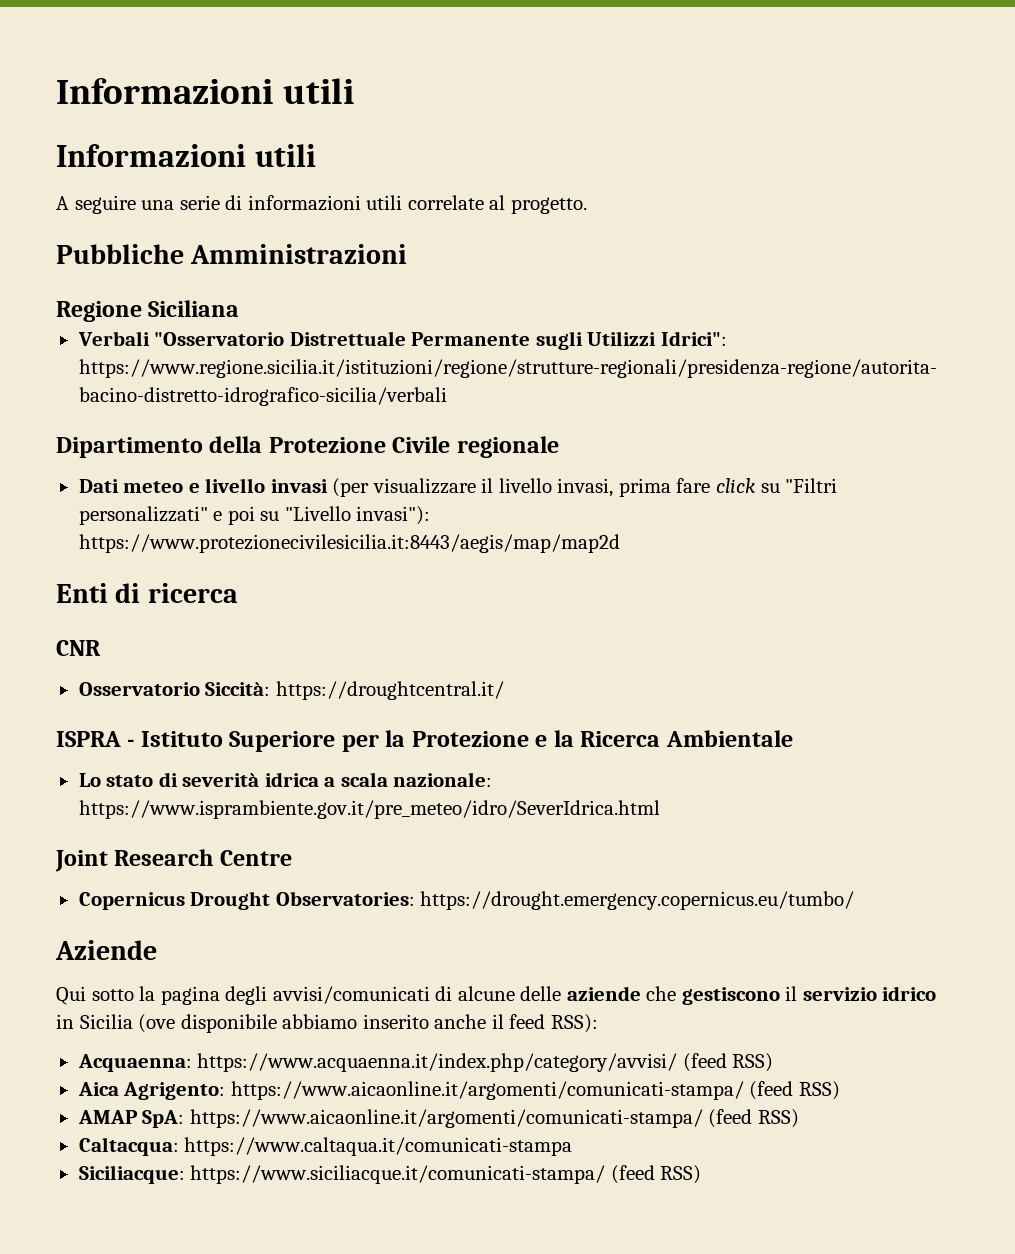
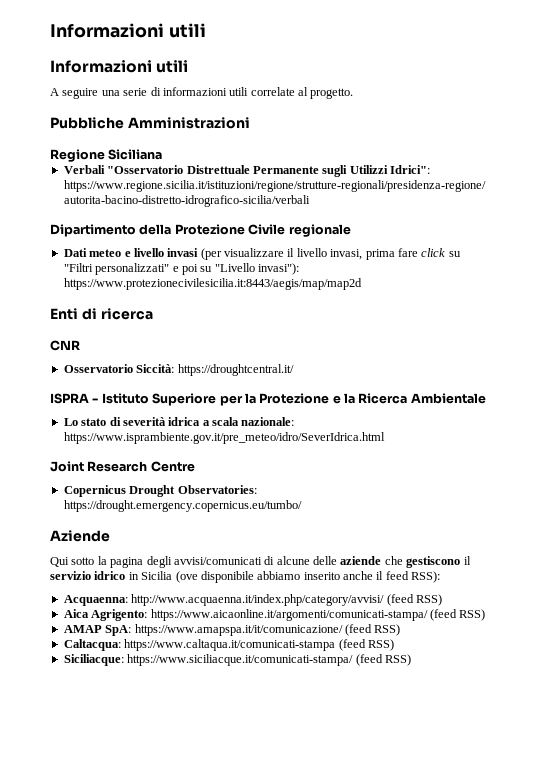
[197,1053,678,1072] https://www.acquaenna.it/index.php/category/avvisi/ -> [131,594,385,606] http://www.acquaenna.it/index.php/category/avvisi/
[189,1109,703,1128] https://www.aicaonline.it/argomenti/comunicati-stampa/ -> [134,624,343,636] https://www.amapspa.it/it/comunicazione/
(573, 1146) none -> [338,639,394,651] (feed RSS)

